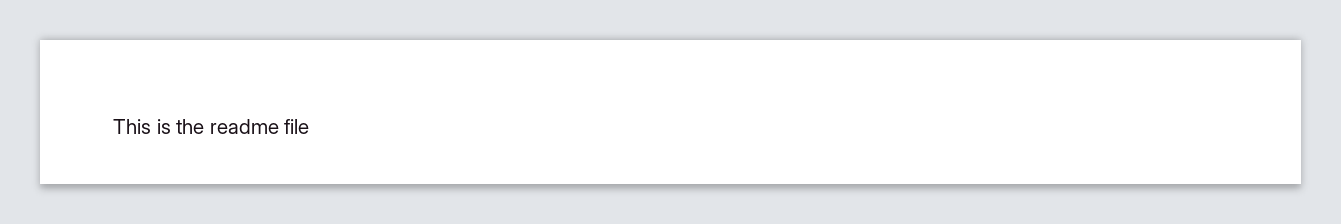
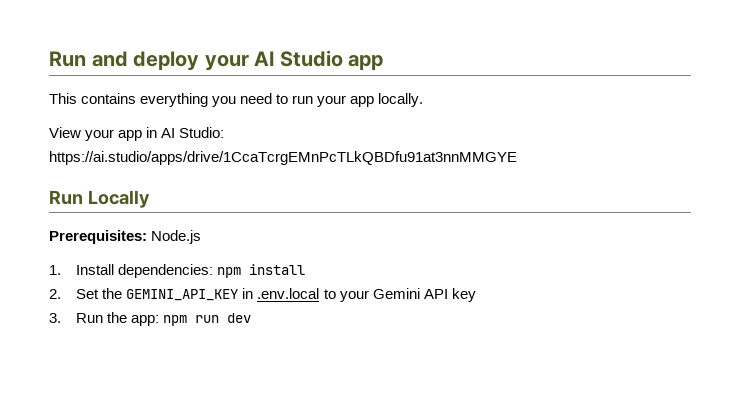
[113,119,310,134] This is the readme file -> [49,50,384,71] [49,93,424,107] [49,127,225,141] [49,151,517,165] [49,190,150,208] [49,230,202,244] [49,264,306,278] [49,288,476,302] [49,312,252,326] Run and deploy your AI Studio app // This contains everything you need to run your app locally. // View your app in AI Studio: https://ai.studio/apps/drive/1CcaTcrgEMnPcTLkQBDfu91at3nnMMGYE // Run Locally // Prerequisites: Node.js // 1. Install dependencies: npm install // 2. Set the GEMINI_API_KEY in .env.local to your Gemini API key // 3. Run the app: npm run dev

